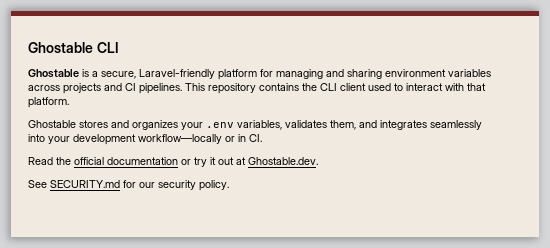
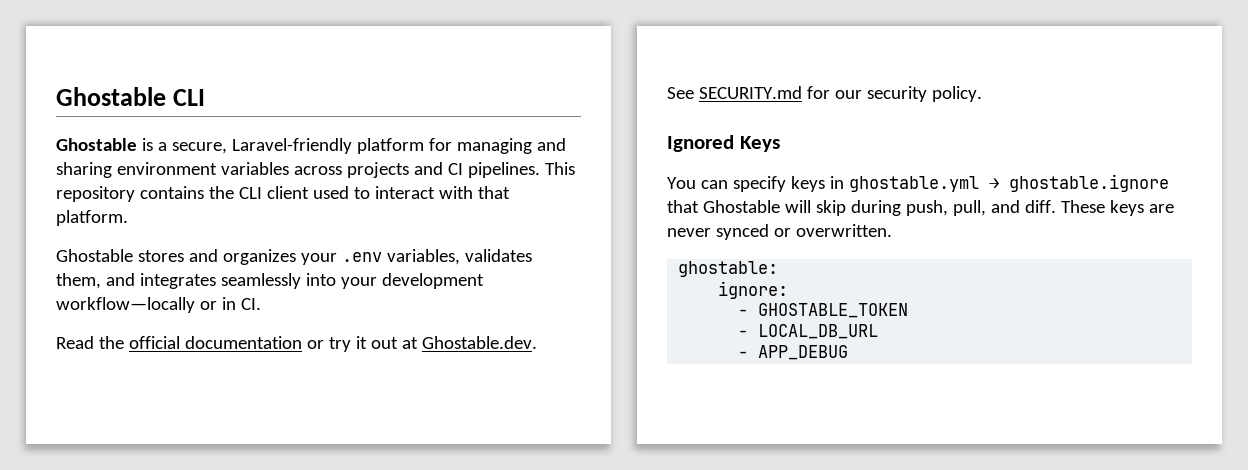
(229, 185) none -> [667,135,780,152] [667,174,1169,192] [667,200,1174,216] [667,224,892,240] [678,261,779,277] [718,281,789,299] [738,303,909,318] [738,324,879,339] [738,345,849,360] // Ignored Keys // You can specify keys in ghostable.yml → ghostable.ignore that Ghostable will skip during push, pull, and diff. These keys are never synced or overwritten. // ghostable: // ignore: // - GHOSTABLE_TOKEN // - LOCAL_DB_URL // - APP_DEBUG

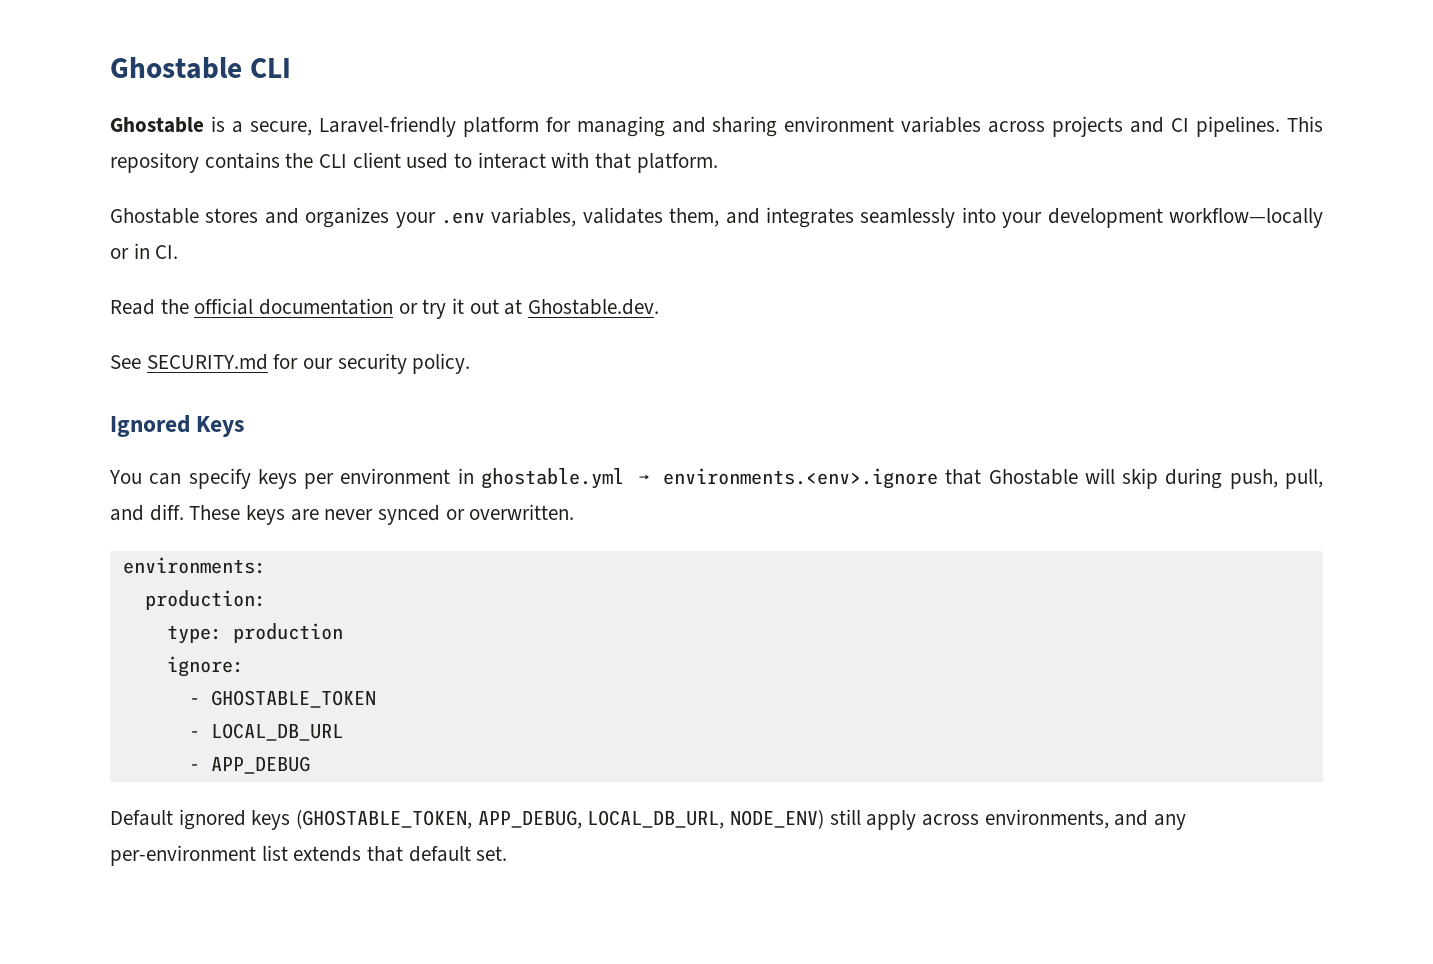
(825, 184) none -> [304,468,451,489] per environment
[1008,174,1169,192] ghostable.ignore -> [663,468,939,489] environments.<env>.ignore
[678,261,779,277] ghostable: -> [122,557,266,574] [144,590,266,610] [166,623,343,644] environments: // production: // type: production
(849, 352) none -> [110,809,1187,830] [110,845,508,866] // Default ignored keys (GHOSTABLE_TOKEN, APP_DEBUG, LOCAL_DB_URL, NODE_ENV) still apply across environments, and any per-environment list extends that default set.

